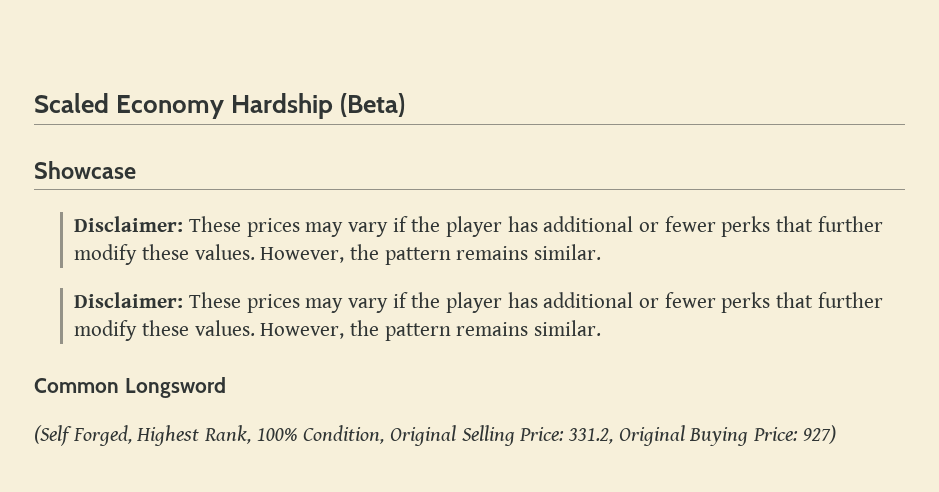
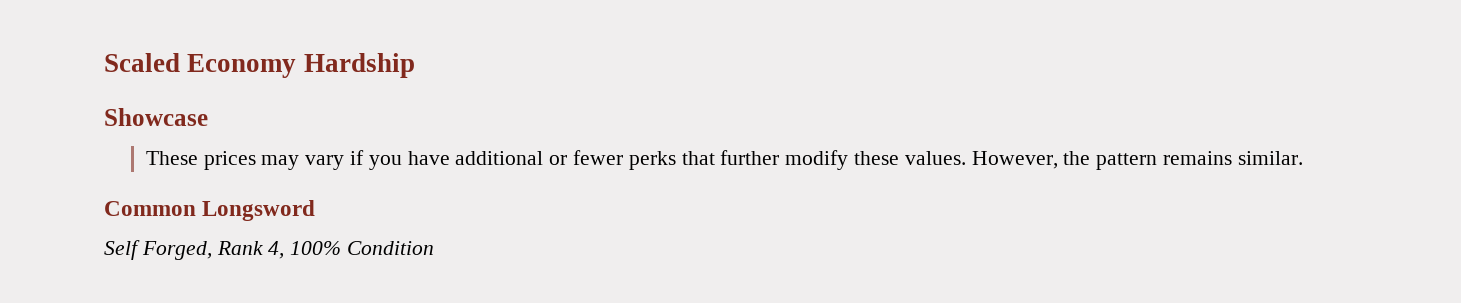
[340,93,406,117] (Beta) -> (415, 65) none
[74,216,883,237] [74,244,601,265] [74,292,538,313] Disclaimer: These prices may vary if the player has additional or fewer perks that further modify these values. However, the pattern remains similar. // Disclaimer: These prices may vary if the player has -> [145,150,450,170] These prices may vary if you have
[34,425,836,446] (Self Forged, Highest Rank, 100% Condition, Original Selling Price: 331.2, Original Buying Price: 927) -> [104,240,435,260] Self Forged, Rank 4, 100% Condition

